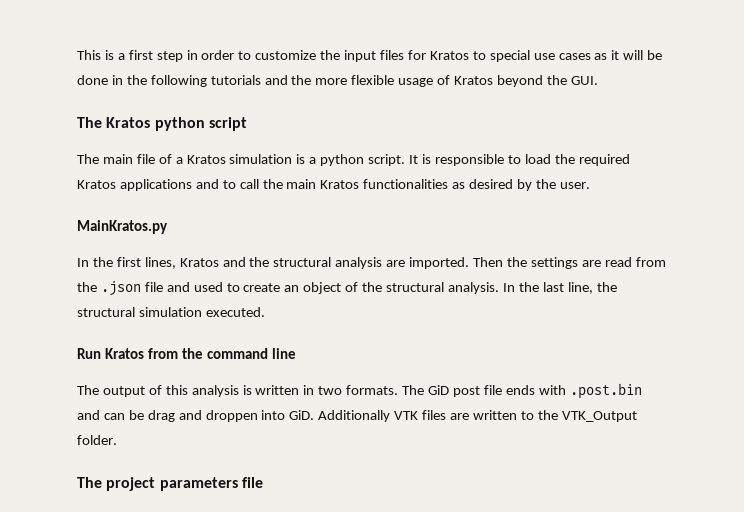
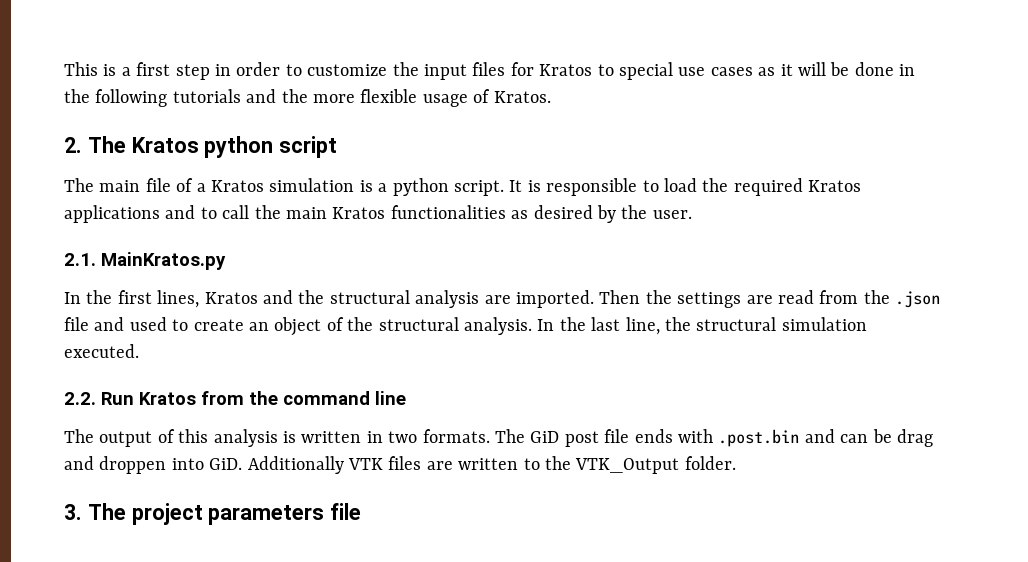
[454,75,598,87] Kratos beyond the GUI. // -> [493,91,551,103] [64,137,82,153] Kratos. // 2.
(590, 185) none -> [64,253,96,266] 2.1.
(265, 312) none -> [64,392,96,405] 2.2.
(117, 440) none -> [64,504,82,520] 3.

